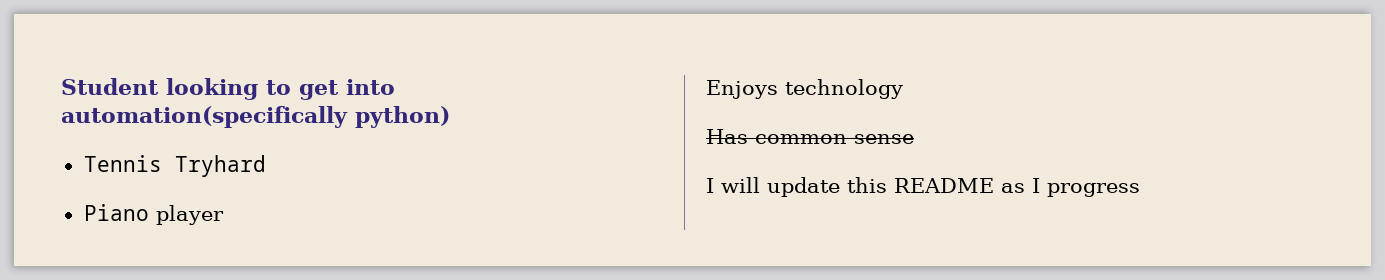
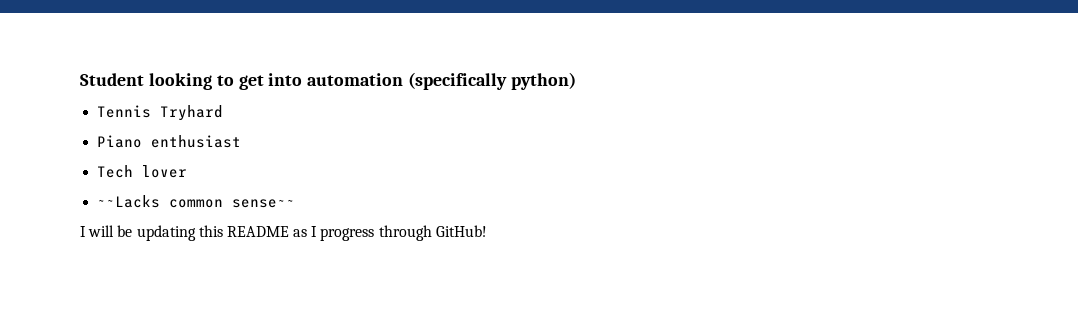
[61,106,348,128] automation(specifically -> [307,72,508,90] automation (specifically
[155,205,224,225] [706,79,903,99] [706,129,914,144] player // Enjoys technology // Has common sense -> [151,135,242,148] [97,165,188,178] [97,195,296,208] enthusiast // Tech lover // ~~Lacks common sense~~
[767,177,840,197] update -> [117,225,196,241] be updating
(1140, 190) none -> [378,225,487,241] through GitHub!

